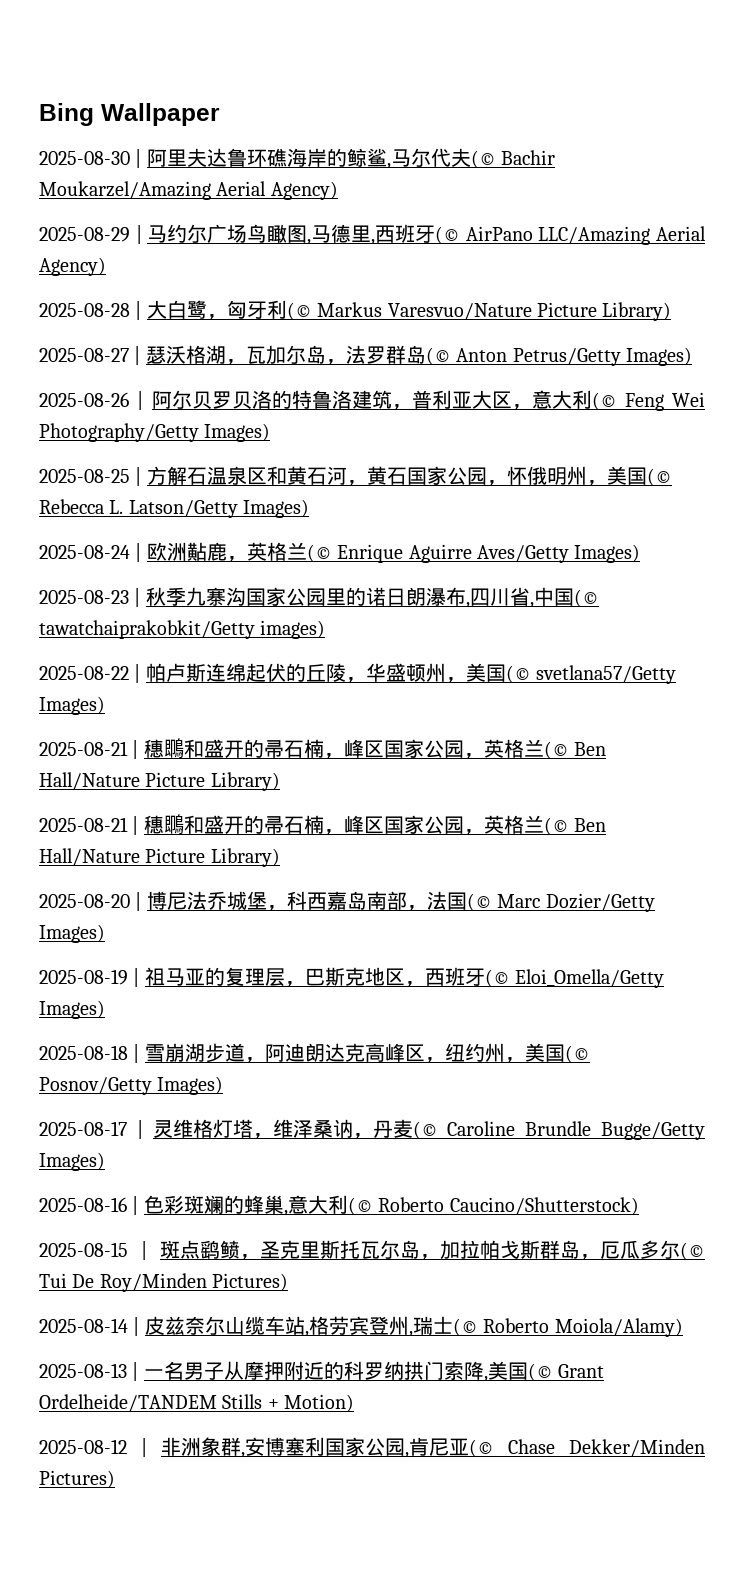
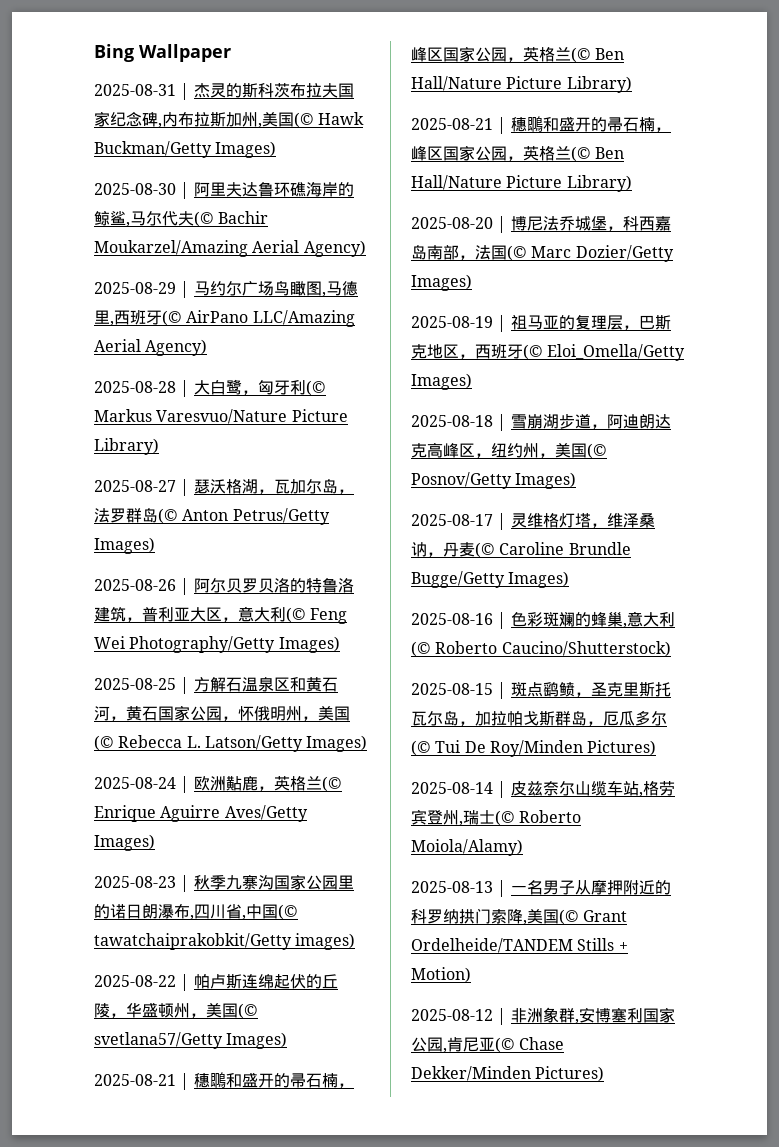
(220, 114) none -> [94,82,354,100] [94,111,365,128] [94,141,277,158] // 2025-08-31 | 杰灵的斯科茨布拉夫国家纪念碑,内布拉斯加州,美国(© Hawk Buckman/Getty Images)

